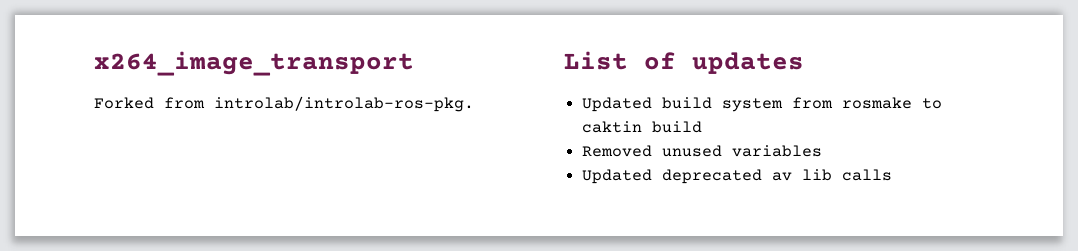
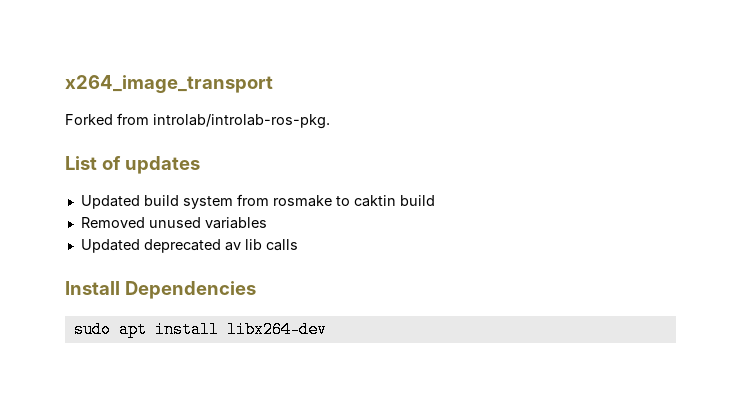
(893, 175) none -> [65,281,256,299] [73,321,327,338] // Install Dependencies // sudo apt install libx264-dev

